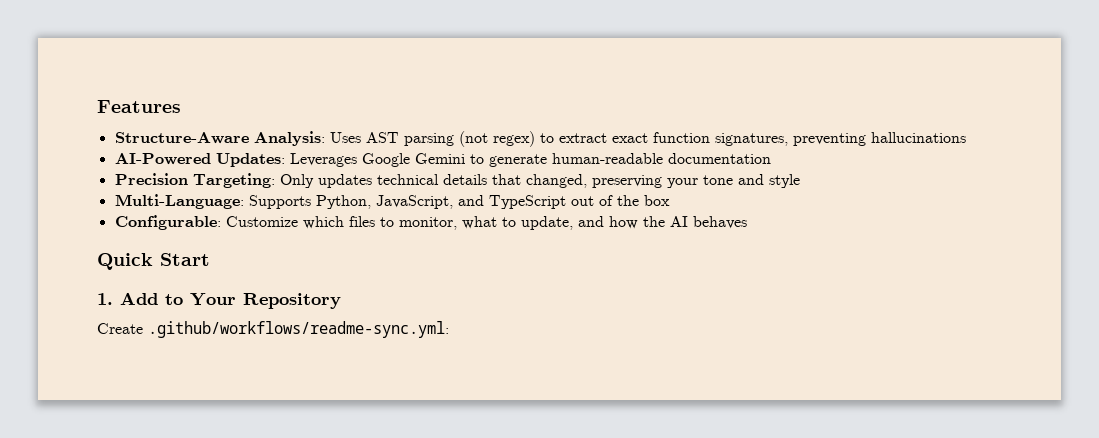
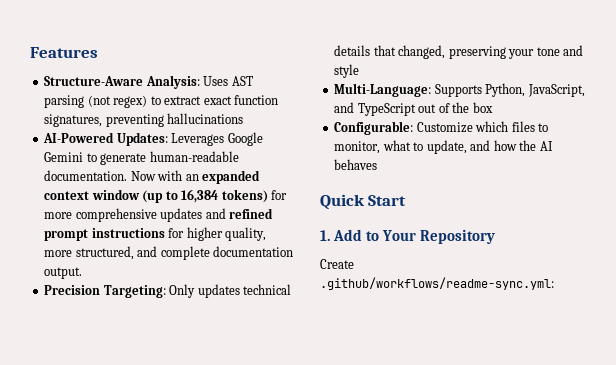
(663, 158) none -> [44,170,261,184] [44,189,288,203] [44,208,274,222] [44,227,267,241] [44,246,210,260] documentation. Now with an expanded context window (up to 16,384 tokens) for more comprehensive updates and refined prompt instructions for higher quality, more structured, and complete
(771, 158) none -> [44,267,83,279] output.

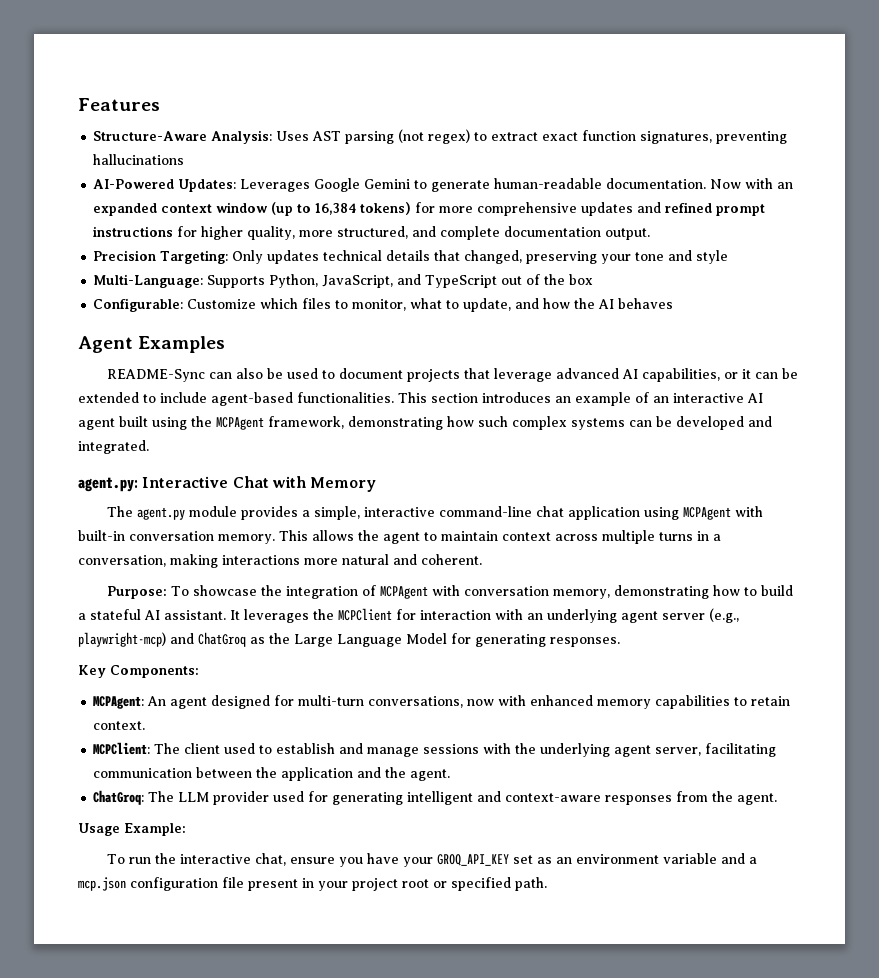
[320,194,407,210] [320,229,495,244] [320,259,354,269] [320,277,554,290] Quick Start // 1. Add to Your Repository // Create .github/workflows/readme-sync.yml: -> [78,336,226,353] [106,368,798,382] [78,392,763,406] [78,416,772,430] [78,440,149,454] [78,476,377,492] [106,506,763,520] [78,530,721,544] [78,554,482,568] [106,585,793,599] [78,608,739,623] [78,632,620,647] [78,665,199,678] [93,695,791,709] [93,721,146,730] [93,742,777,757] [93,767,451,781] [93,790,778,805] [78,823,186,836] [106,853,757,867] [78,877,547,891] Agent Examples // README-Sync can also be used to document projects that leverage advanced AI capabilities, or it can be extended to include agent-based functionalities. This section introduces an example of an interactive AI agent built using the MCPAgent framework, demonstrating how such complex systems can be developed and integrated. // agent.py: Interactive Chat with Memory // The agent.py module provides a simple, interactive command-line chat application using MCPAgent with built-in conversation memory. This allows the agent to maintain context across multiple turns in a conversation, making interactions more natural and coherent. // Purpose: To showcase the integration of MCPAgent with conversation memory, demonstrating how to build a stateful AI assistant. It leverages the MCPClient for interaction with an underlying agent server (e.g., playwright-mcp) and ChatGroq as the Large Language Model for generating responses. // Key Components: // MCPAgent: An agent designed for multi-turn conversations, now with enhanced memory capabilities to retain context. // MCPClient: The client used to establish and manage sessions with the underlying agent server, facilitating communication between the application and the agent. // ChatGroq: The LLM provider used for generating intelligent and context-aware responses from the agent. // Usage Example: // To run the interactive chat, ensure you have your GROQ_API_KEY set as an environment variable and a mcp.json configuration file present in your project root or specified path.

